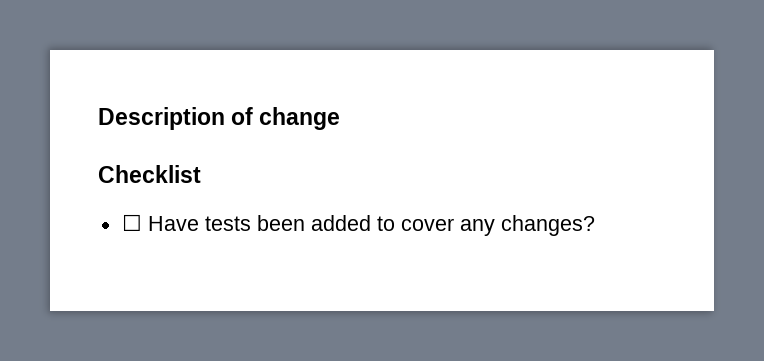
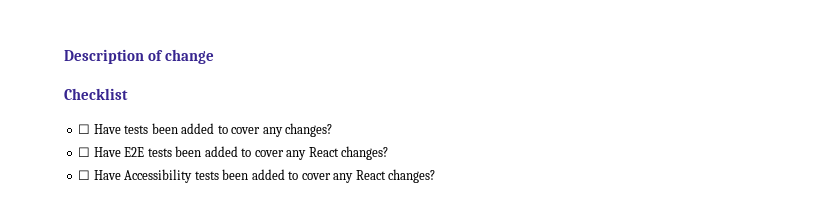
(595, 225) none -> [78,146,389,160] [78,169,436,183] // ☐ Have E2E tests been added to cover any React changes? // ☐ Have Accessibility tests been added to cover any React changes?

